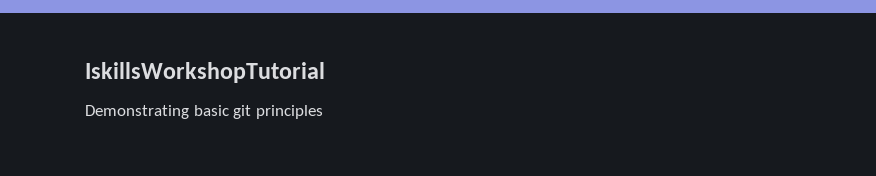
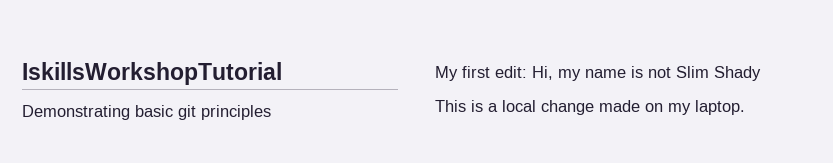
(323, 112) none -> [435,66,761,81] [435,100,745,115] // My first edit: Hi, my name is not Slim Shady // This is a local change made on my laptop.

